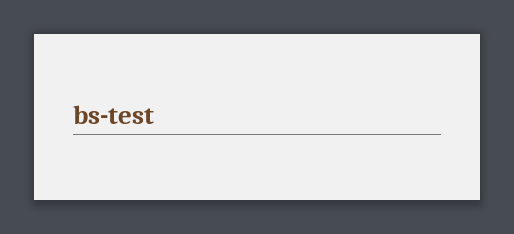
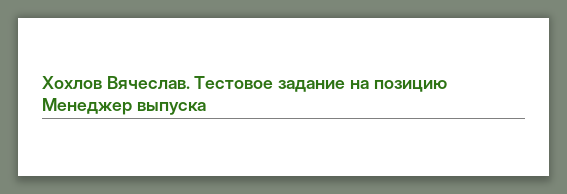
[73,105,154,124] bs-test -> [42,76,447,92] [42,98,206,115] Хохлов Вячеслав. Тестовое задание на позицию Менеджер выпуска

